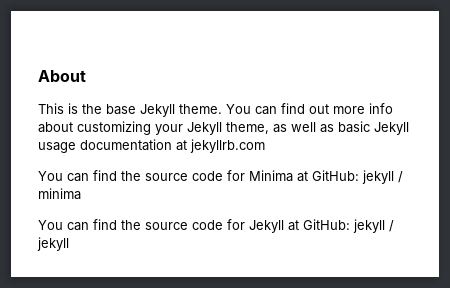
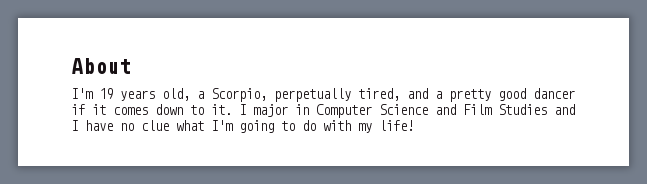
[38,103,393,117] [38,121,409,135] [38,139,265,153] [38,170,403,184] [38,188,81,200] [38,219,394,233] [37,237,69,251] This is the base Jekyll theme. You can find out more info about customizing your Jekyll theme, as well as basic Jekyll usage documentation at jekyllrb.com // You can find the source code for Minima at GitHub: jekyll / minima // You can find the source code for Jekyll at GitHub: jekyll / jekyll -> [71,88,575,102] [71,104,575,118] [71,120,414,133] I'm 19 years old, a Scorpio, perpetually tired, and a pretty good dancer if it comes down to it. I major in Computer Science and Film Studies and I have no clue what I'm going to do with my life!

